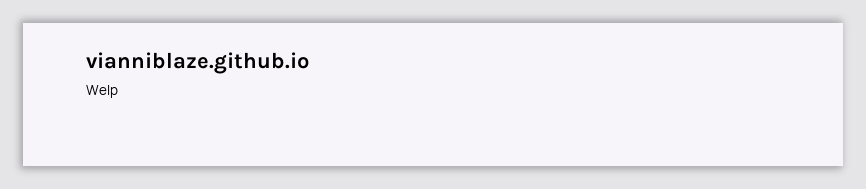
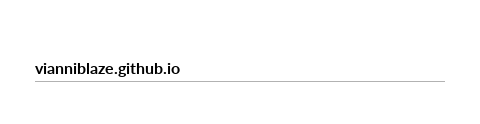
[86,85,118,98] // Welp -> (180, 70) none

